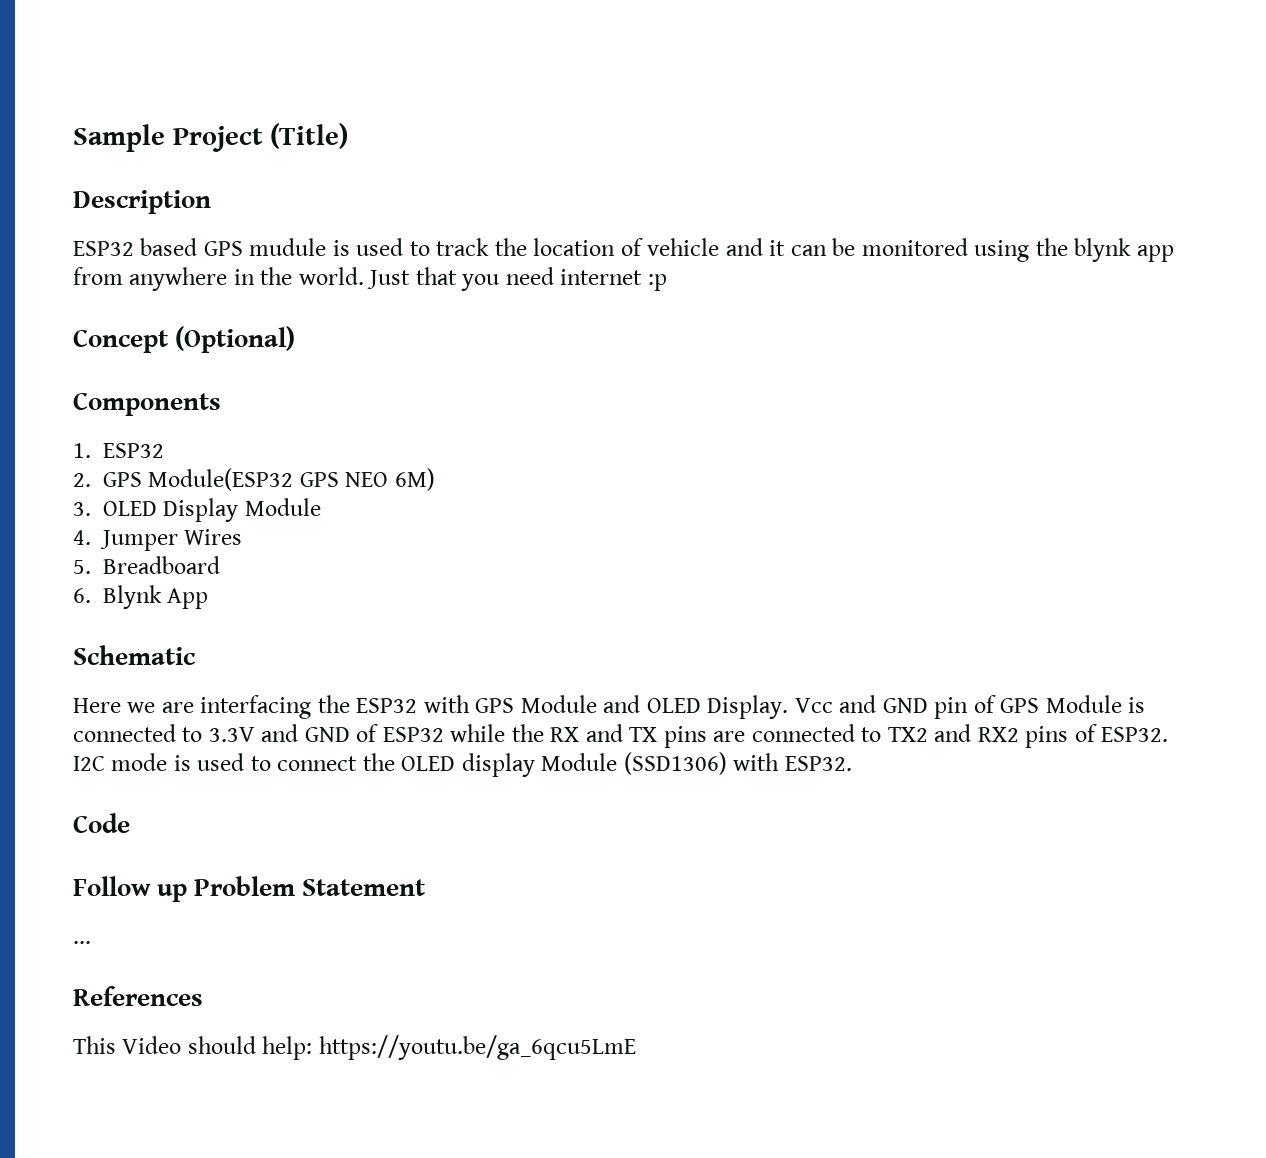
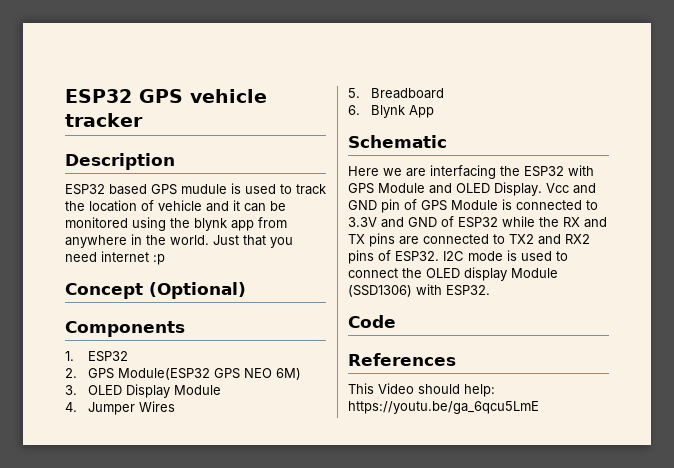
[73,123,349,152] Sample Project (Title) -> [65,89,267,103] [65,113,143,127] ESP32 GPS vehicle tracker
[73,876,426,902] [73,941,91,944] // Follow up Problem Statement // ... -> (396, 321) none

